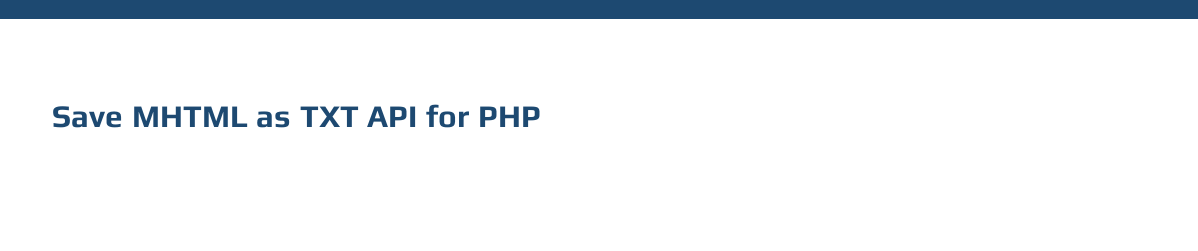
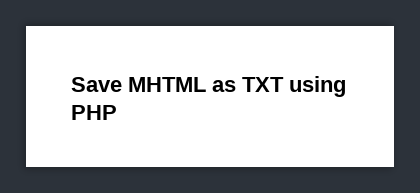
[367,104,470,128] API for -> [289,76,346,97] using

